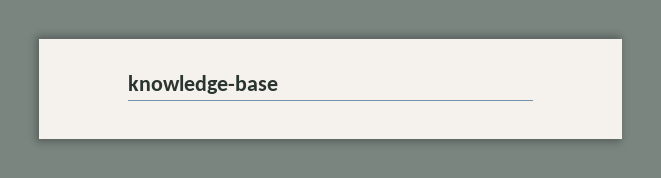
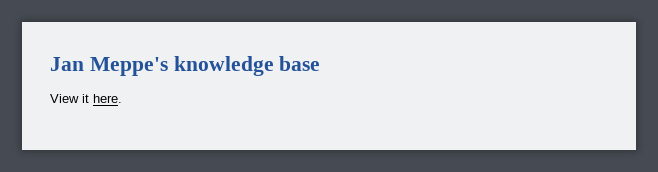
[128,75,278,94] knowledge-base -> [50,56,321,76] [50,94,122,103] Jan Meppe's knowledge base // View it here.

